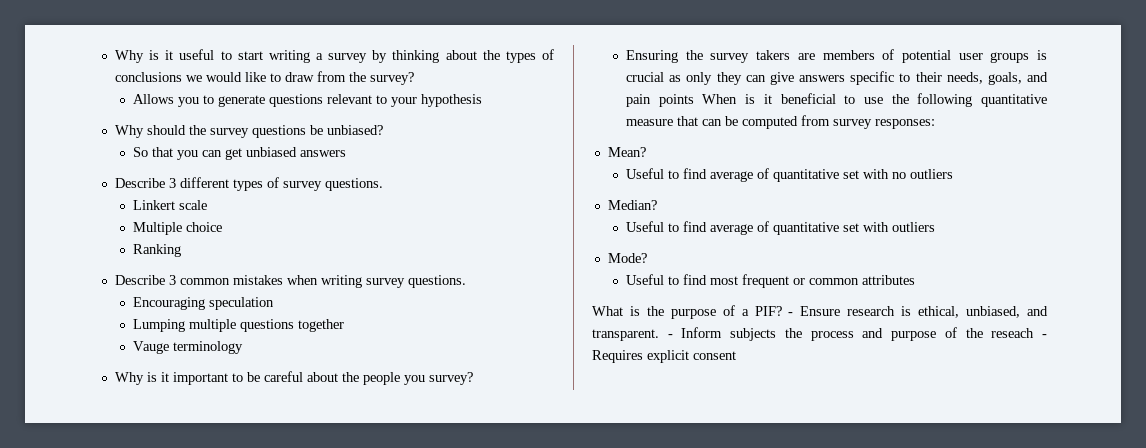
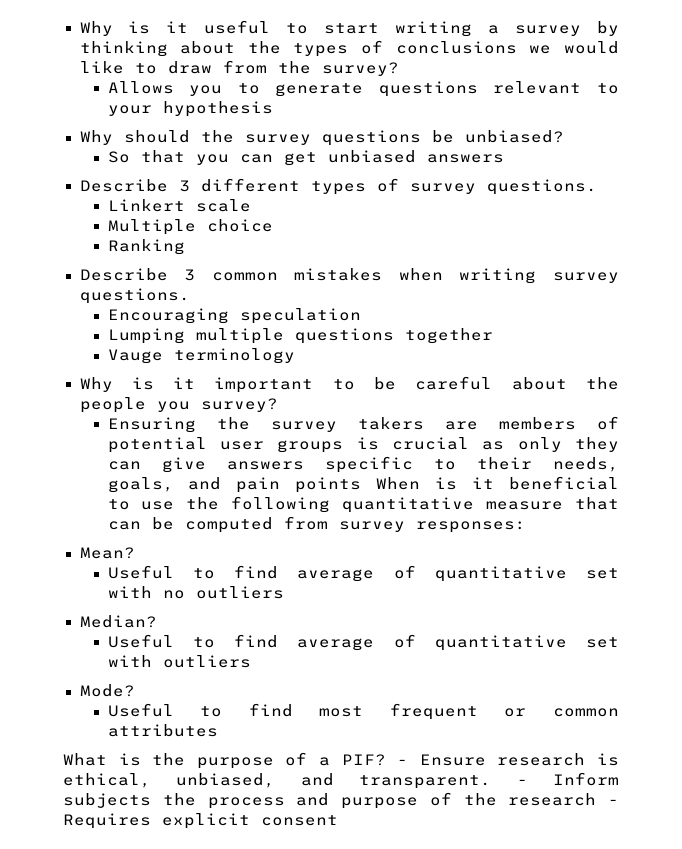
[991,328,1035,338] reseach -> [508,793,597,806] research

